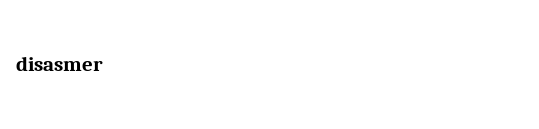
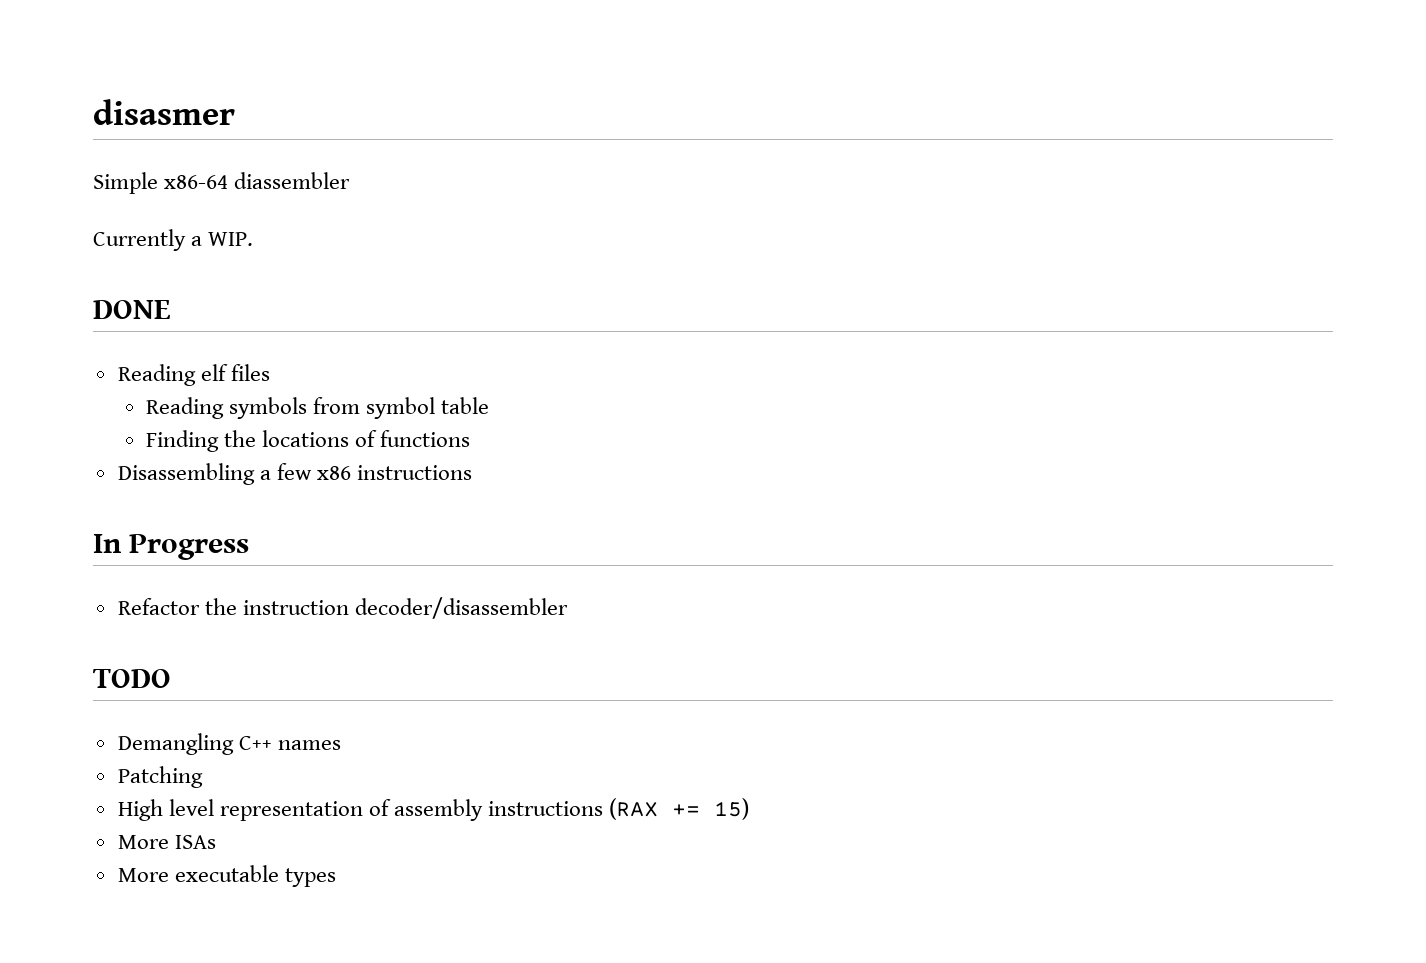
(103, 63) none -> [93,172,351,194] [93,229,254,251] [93,300,171,319] [117,364,270,386] [146,397,490,419] [146,430,471,452] [117,463,473,485] [93,534,250,560] [117,597,568,619] [93,669,171,688] [117,733,341,755] [117,766,203,788] [117,798,750,821] [117,835,216,849] [117,865,336,887] // Simple x86-64 diassembler // Currently a WIP. // DONE // Reading elf files // Reading symbols from symbol table // Finding the locations of functions // Disassembling a few x86 instructions // In Progress // Refactor the instruction decoder/disassembler // TODO // Demangling C++ names // Patching // High level representation of assembly instructions (RAX += 15) // More ISAs // More executable types

